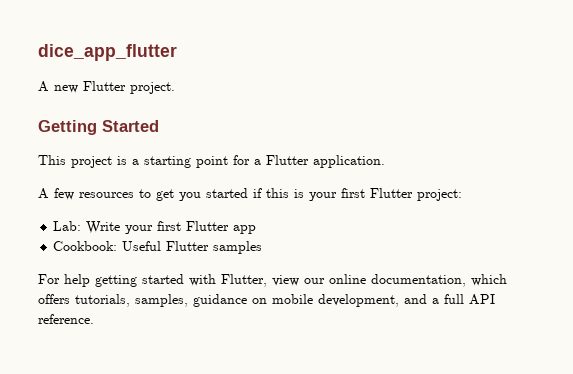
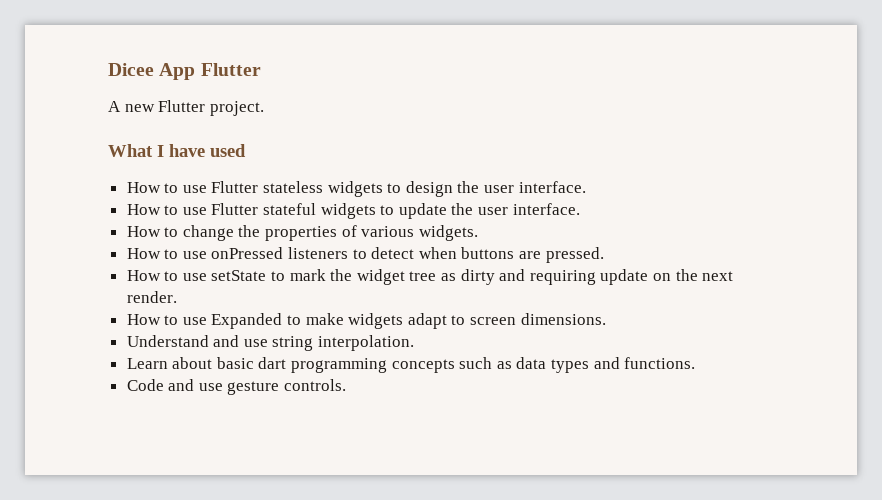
[38,44,177,61] dice_app_flutter -> [108,63,261,80] Dicee App Flutter
[38,120,159,135] [38,155,385,168] [38,188,462,201] [53,221,257,234] [53,241,263,254] [38,274,507,287] [38,294,495,307] [38,314,94,324] Getting Started // This project is a starting point for a Flutter application. // A few resources to get you started if this is your first Flutter project: // Lab: Write your first Flutter app // Cookbook: Useful Flutter samples // For help getting started with Flutter, view our online documentation, which offers tutorials, samples, guidance on mobile development, and a full API reference. -> [108,144,246,157] [126,181,586,197] [126,203,580,219] [126,225,478,241] [126,247,604,263] [126,269,734,285] [126,291,177,303] [126,313,606,329] [126,335,415,351] [126,357,696,373] [126,379,347,395] What I have used // How to use Flutter stateless widgets to design the user interface. // How to use Flutter stateful widgets to update the user interface. // How to change the properties of various widgets. // How to use onPressed listeners to detect when buttons are pressed. // How to use setState to mark the widget tree as dirty and requiring update on the next render. // How to use Expanded to make widgets adapt to screen dimensions. // Understand and use string interpolation. // Learn about basic dart programming concepts such as data types and functions. // Code and use gesture controls.

